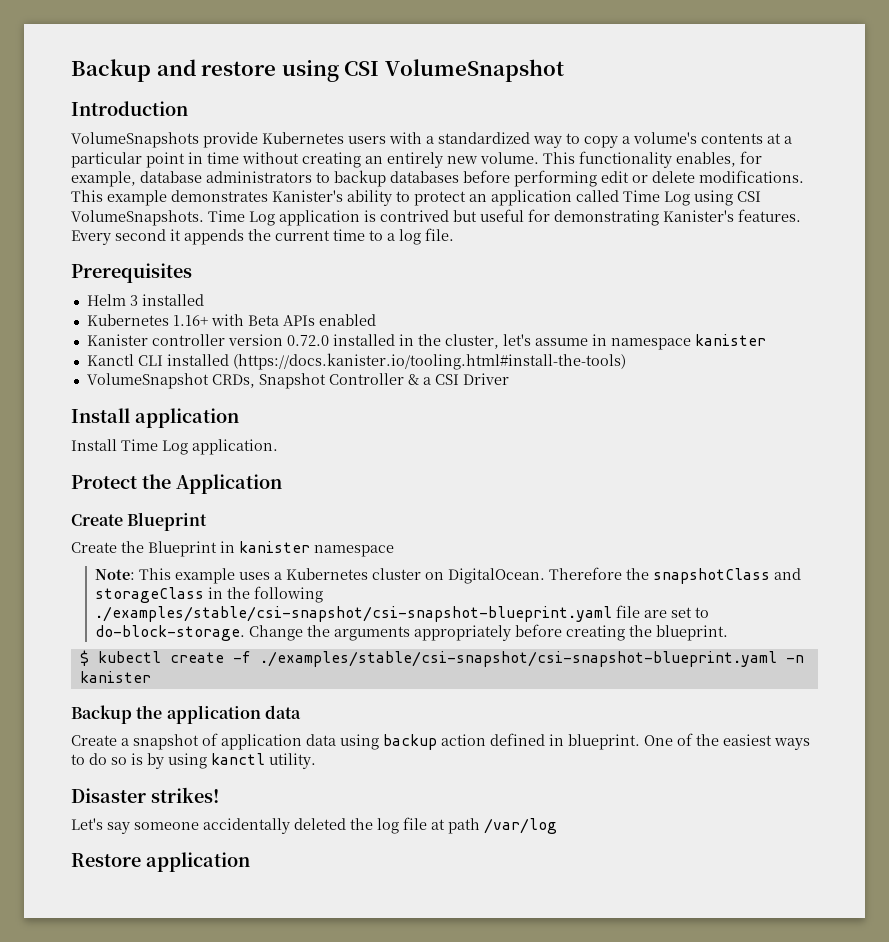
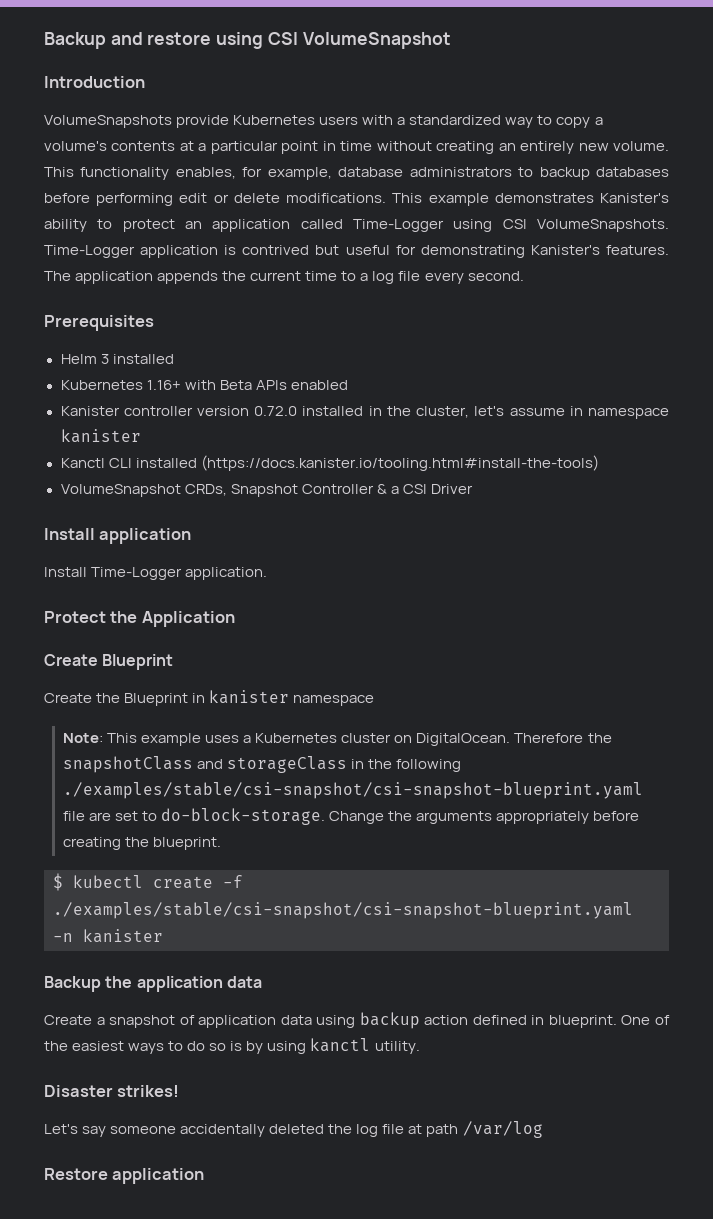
[623,190,690,206] Time Log -> [352,219,444,232] Time-Logger
[208,210,275,226] Time Log -> [44,245,135,258] Time-Logger
[71,229,181,245] Every second it -> [44,271,154,284] The application
[425,228,454,241] file. -> [398,271,524,284] file every second.
[121,439,188,455] Time Log -> [91,567,183,580] Time-Logger

